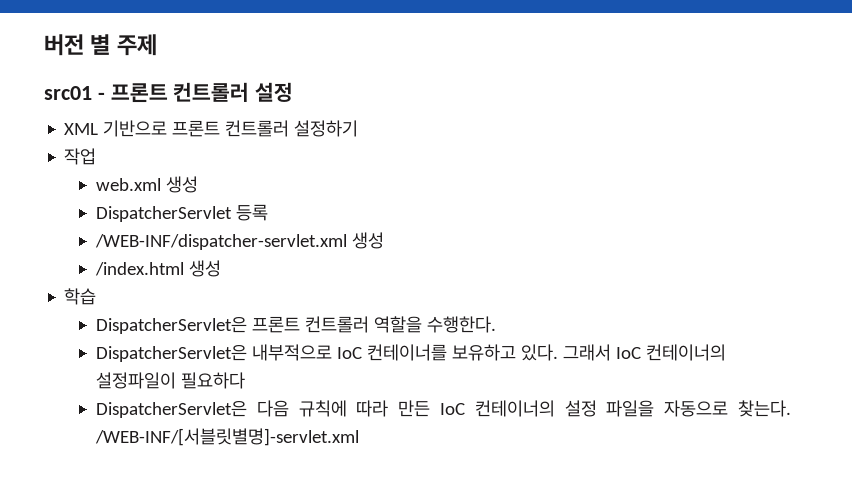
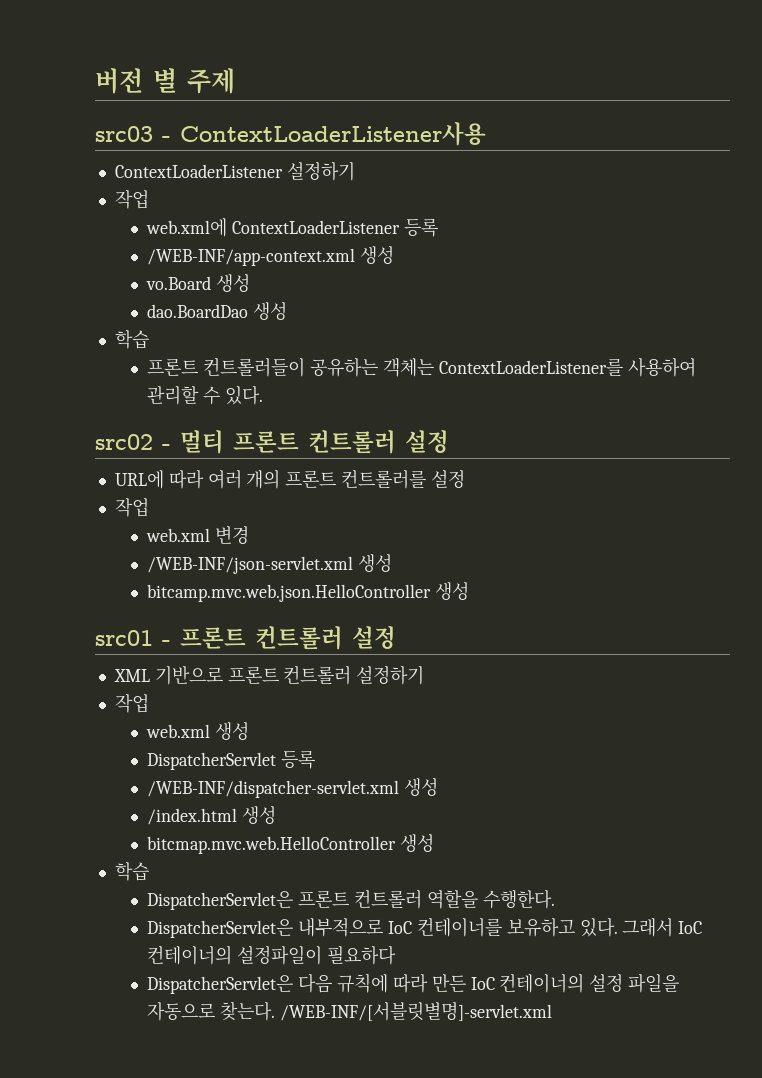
(157, 45) none -> [95,122,486,146] [114,162,355,181] [114,190,149,209] [146,218,438,237] [147,246,395,266] [146,274,251,292] [147,302,288,320] [114,330,149,349] [147,357,696,377] [147,385,263,405] [95,430,449,454] [114,469,465,489] [114,498,149,517] [146,526,250,545] [147,554,393,574] [147,582,470,602] // src03 - ContextLoaderListener사용 // ContextLoaderListener 설정하기 // 작업 // web.xml에 ContextLoaderListener 등록 // /WEB-INF/app-context.xml 생성 // vo.Board 생성 // dao.BoardDao 생성 // 학습 // 프론트 컨트롤러들이 공유하는 객체는 ContextLoaderListener를 사용하여 관리할 수 있다. // src02 - 멀티 프론트 컨트롤러 설정 // URL에 따라 여러 개의 프론트 컨트롤러를 설정 // 작업 // web.xml 변경 // /WEB-INF/json-servlet.xml 생성 // bitcamp.mvc.web.json.HelloController 생성
(221, 268) none -> [147,834,435,854] // bitcmap.mvc.web.HelloController 생성

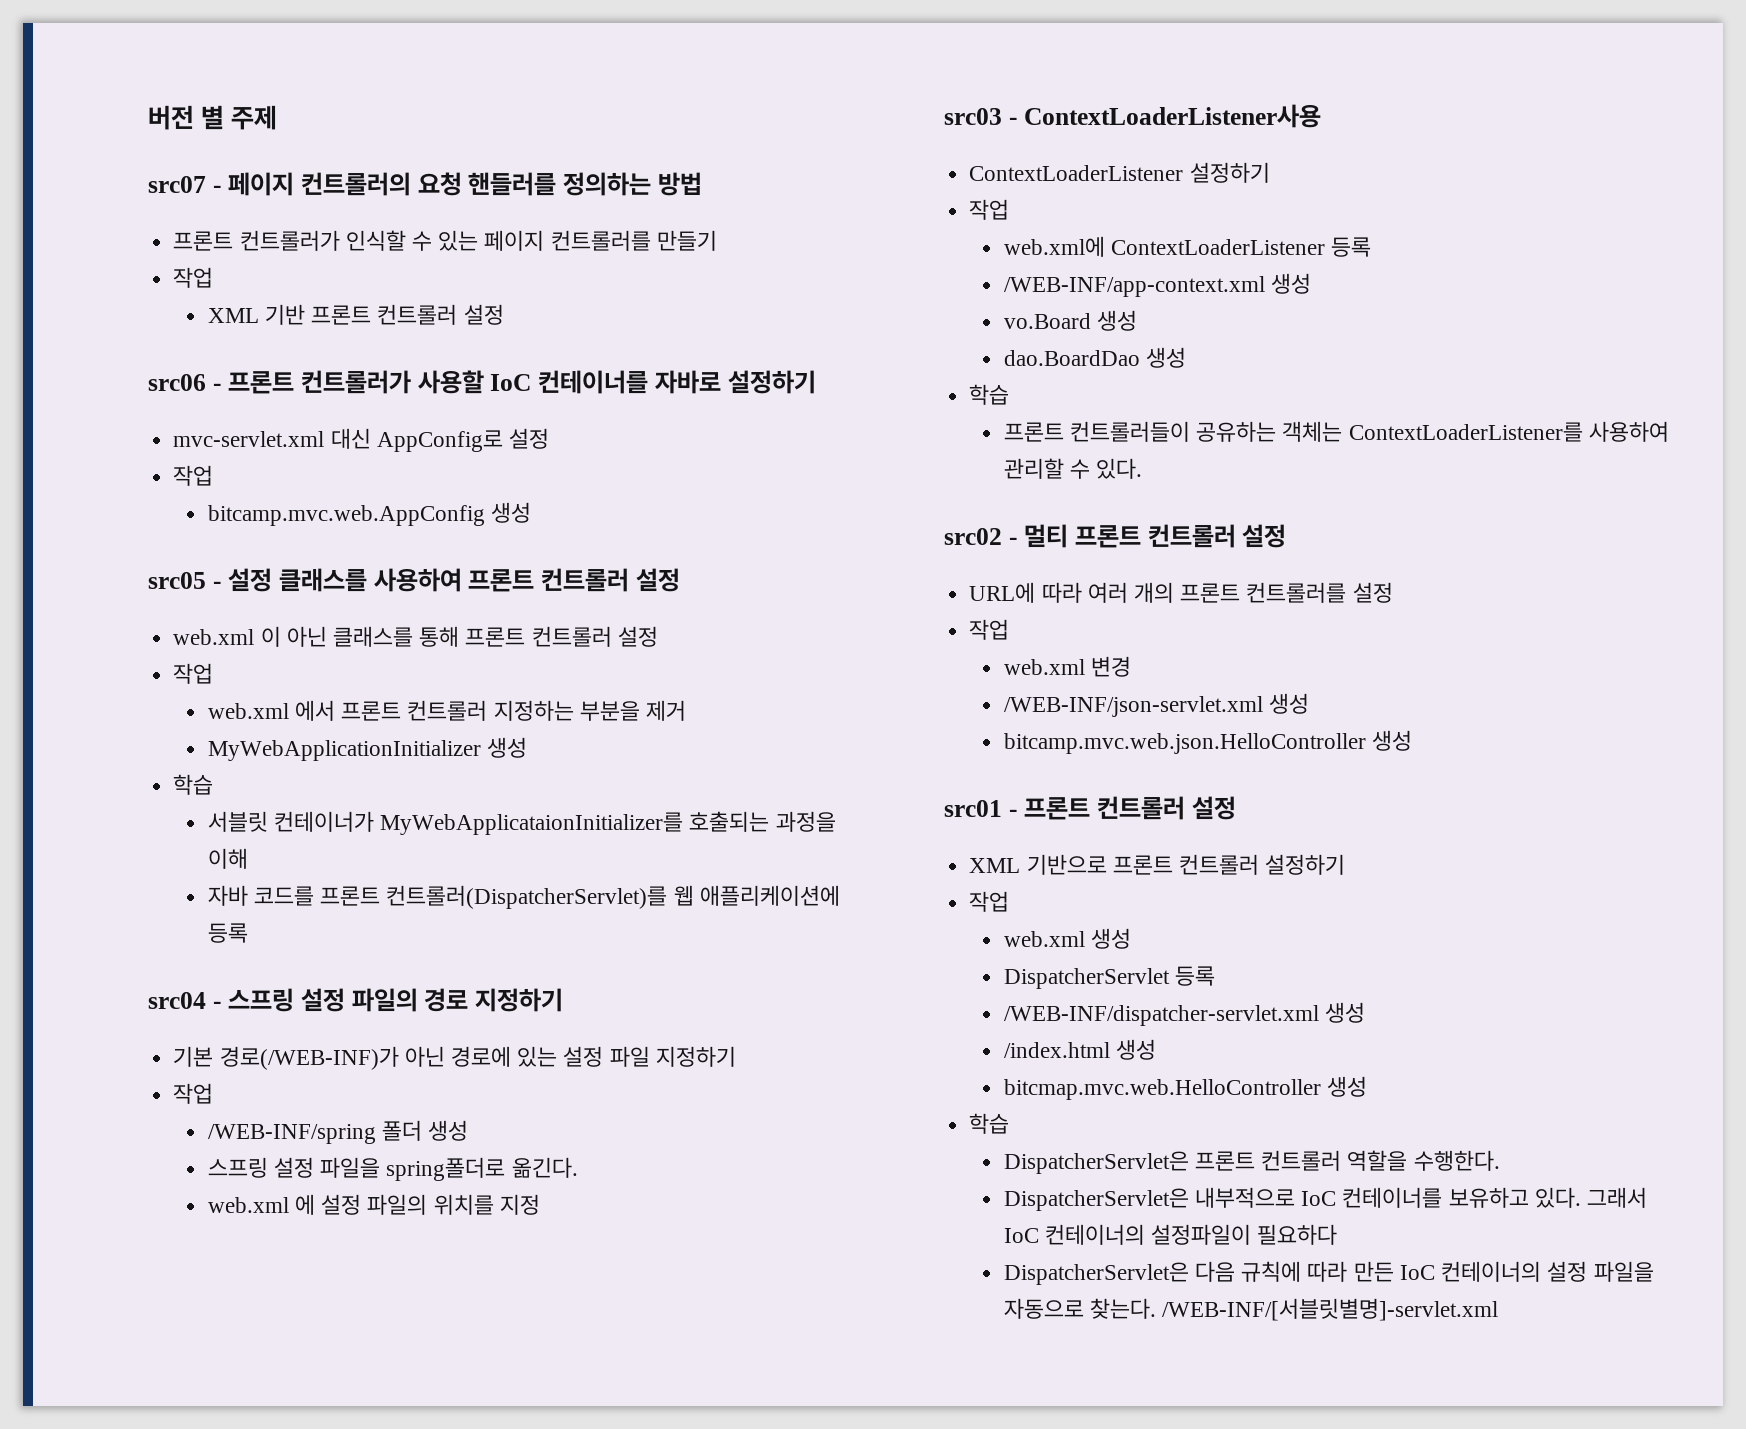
(235, 81) none -> [148,172,703,196] [173,230,717,251] [173,267,214,288] [207,304,504,325] [148,370,817,394] [173,428,549,452] [173,465,214,486] [207,502,532,526] [148,568,681,592] [173,626,658,647] [173,663,214,684] [207,700,687,721] [207,737,528,761] [173,774,214,795] [207,811,836,835] [207,848,248,869] [207,885,840,909] [207,923,248,943] [148,988,564,1012] [173,1046,736,1070] [173,1083,214,1104] [207,1120,469,1144] [207,1157,578,1181] [207,1194,540,1215] // src07 - 페이지 컨트롤러의 요청 핸들러를 정의하는 방법 // 프론트 컨트롤러가 인식할 수 있는 페이지 컨트롤러를 만들기 // 작업 // XML 기반 프론트 컨트롤러 설정 // src06 - 프론트 컨트롤러가 사용할 IoC 컨테이너를 자바로 설정하기 // mvc-servlet.xml 대신 AppConfig로 설정 // 작업 // bitcamp.mvc.web.AppConfig 생성 // src05 - 설정 클래스를 사용하여 프론트 컨트롤러 설정 // web.xml 이 아닌 클래스를 통해 프론트 컨트롤러 설정 // 작업 // web.xml 에서 프론트 컨트롤러 지정하는 부분을 제거 // MyWebApplicationInitializer 생성 // 학습 // 서블릿 컨테이너가 MyWebApplicataionInitializer를 호출되는 과정을 이해 // 자바 코드를 프론트 컨트롤러(DispatcherServlet)를 웹 애플리케이션에 등록 // src04 - 스프링 설정 파일의 경로 지정하기 // 기본 경로(/WEB-INF)가 아닌 경로에 있는 설정 파일 지정하기 // 작업 // /WEB-INF/spring 폴더 생성 // 스프링 설정 파일을 spring폴더로 옮긴다. // web.xml 에 설정 파일의 위치를 지정

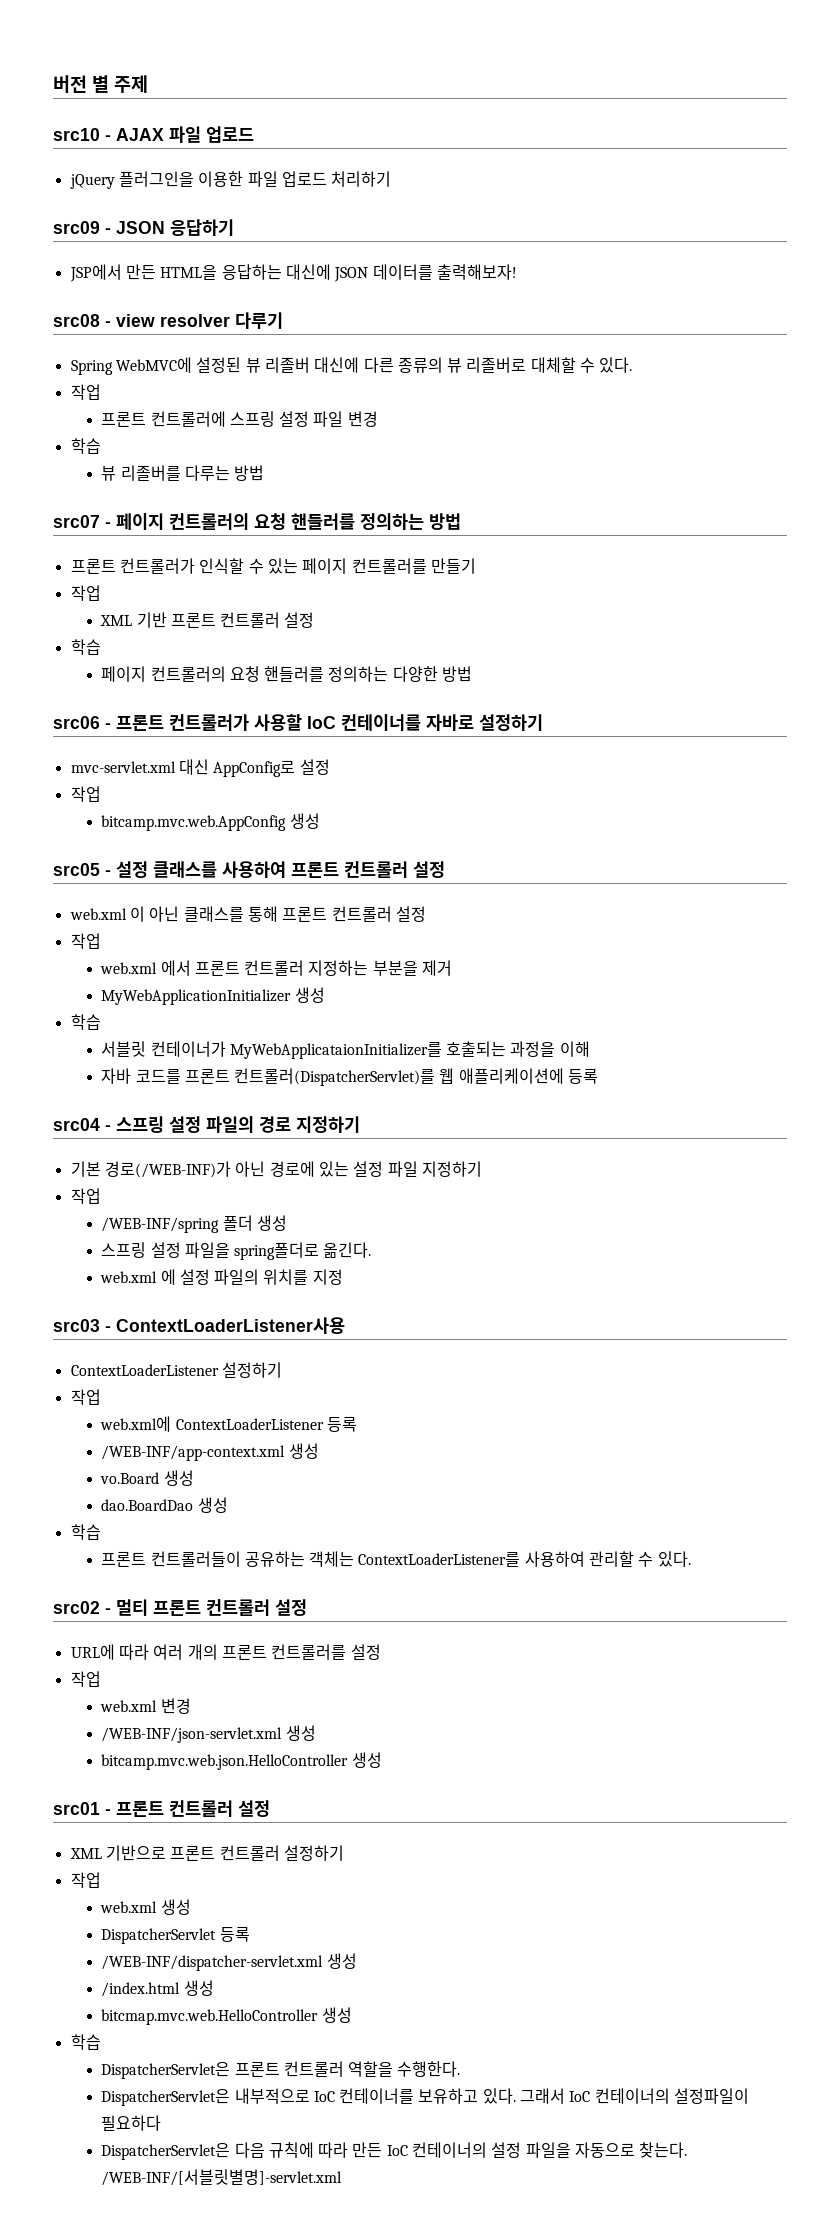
(278, 117) none -> [53,126,254,143] [69,171,392,189] [53,219,234,236] [69,264,517,282] [53,312,283,329] [70,357,633,375] [70,384,101,400] [101,411,378,427] [70,438,101,454] [101,465,265,481] // src10 - AJAX 파일 업로드 // jQuery 플러그인을 이용한 파일 업로드 처리하기 // src09 - JSON 응답하기 // JSP에서 만든 HTML을 응답하는 대신에 JSON 데이터를 출력해보자! // src08 - view resolver 다루기 // Spring WebMVC에 설정된 뷰 리졸버 대신에 다른 종류의 뷰 리졸버로 대체할 수 있다. // 작업 // 프론트 컨트롤러에 스프링 설정 파일 변경 // 학습 // 뷰 리졸버를 다루는 방법
(504, 314) none -> [70,639,101,655] [101,666,473,682] // 학습 // 페이지 컨트롤러의 요청 핸들러를 정의하는 다양한 방법

